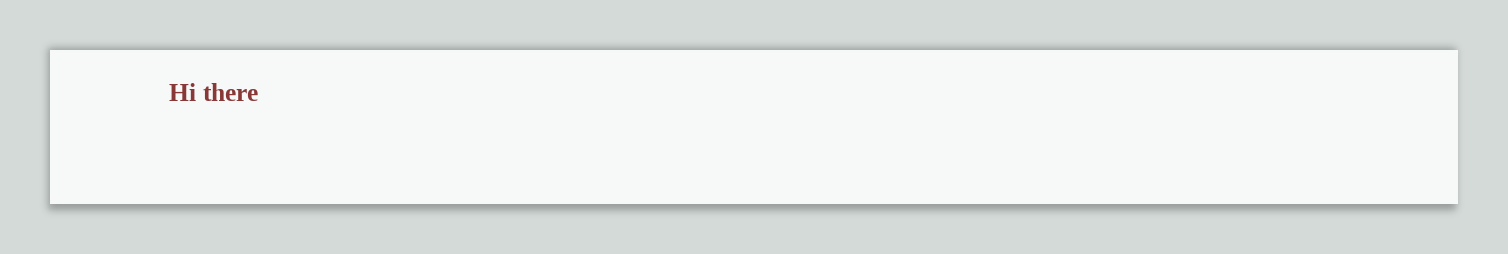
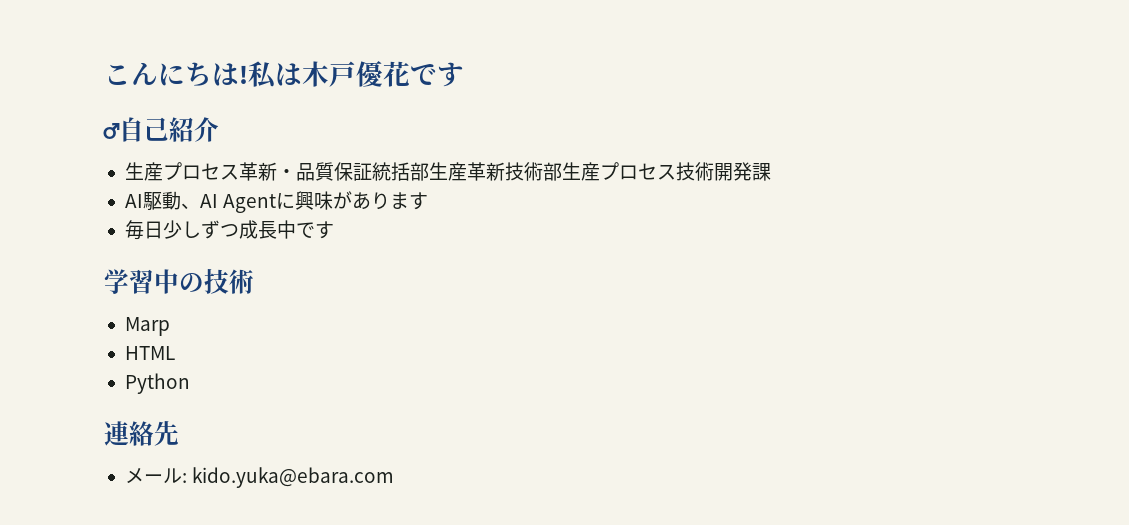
[169,83,258,101] Hi there -> [104,61,464,89] [103,117,219,142] [124,162,771,181] [124,191,429,213] [124,220,334,240] [104,269,254,294] [124,317,170,336] [124,346,175,360] [124,373,190,394] [104,421,179,446] [124,467,395,488] こんにちは!私は木戸優花です // ♂自己紹介 // 生産プロセス革新・品質保証統括部生産革新技術部生産プロセス技術開発課 // AI駆動、AI Agentに興味があります // 毎日少しずつ成長中です // 学習中の技術 // Marp // HTML // Python // 連絡先 // メール: kido.yuka@ebara.com

